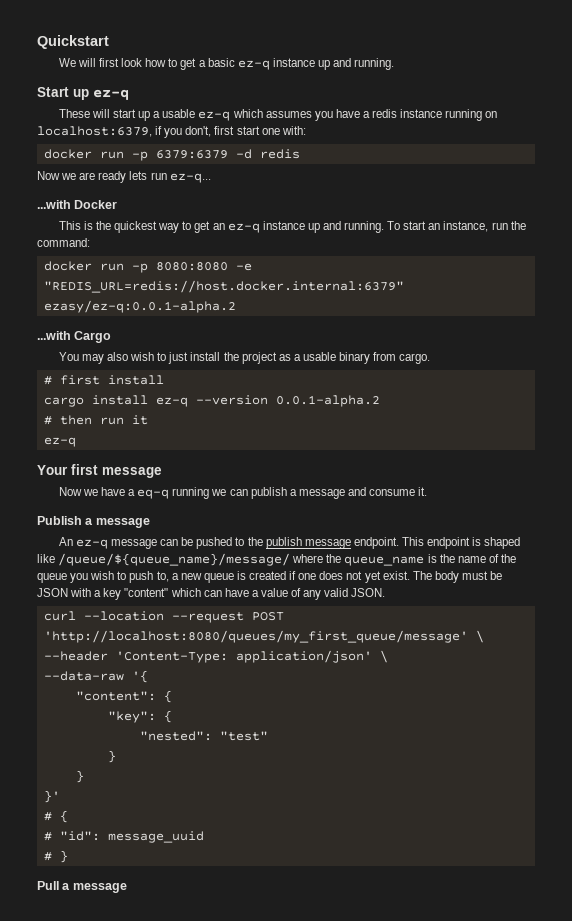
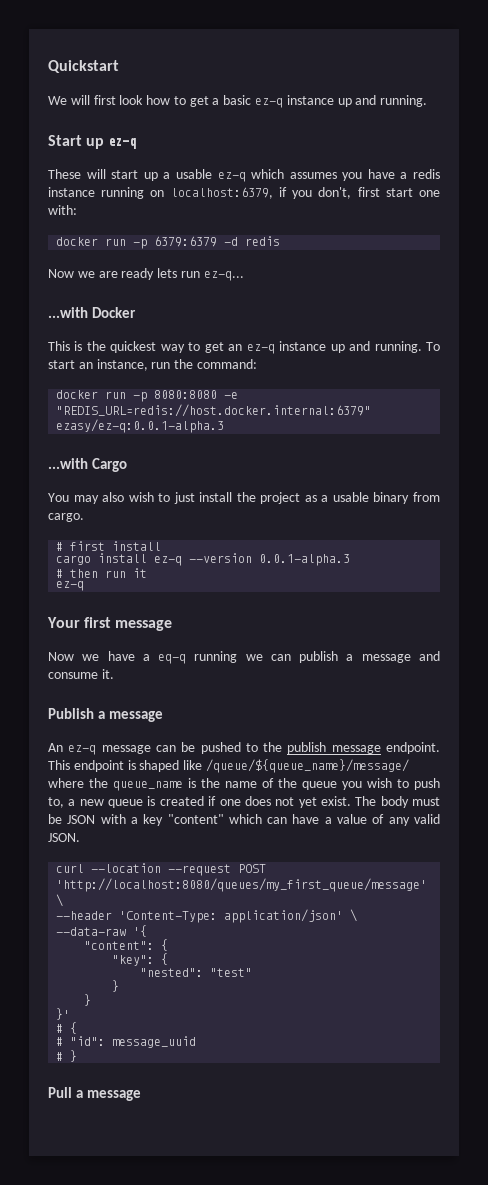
[43,300,236,313] ezasy/ez-q:0.0.1-alpha.2 -> [56,419,225,433] ezasy/ez-q:0.0.1-alpha.3
[275,395,380,407] 0.0.1-alpha.2 -> [259,554,351,566] 0.0.1-alpha.3

